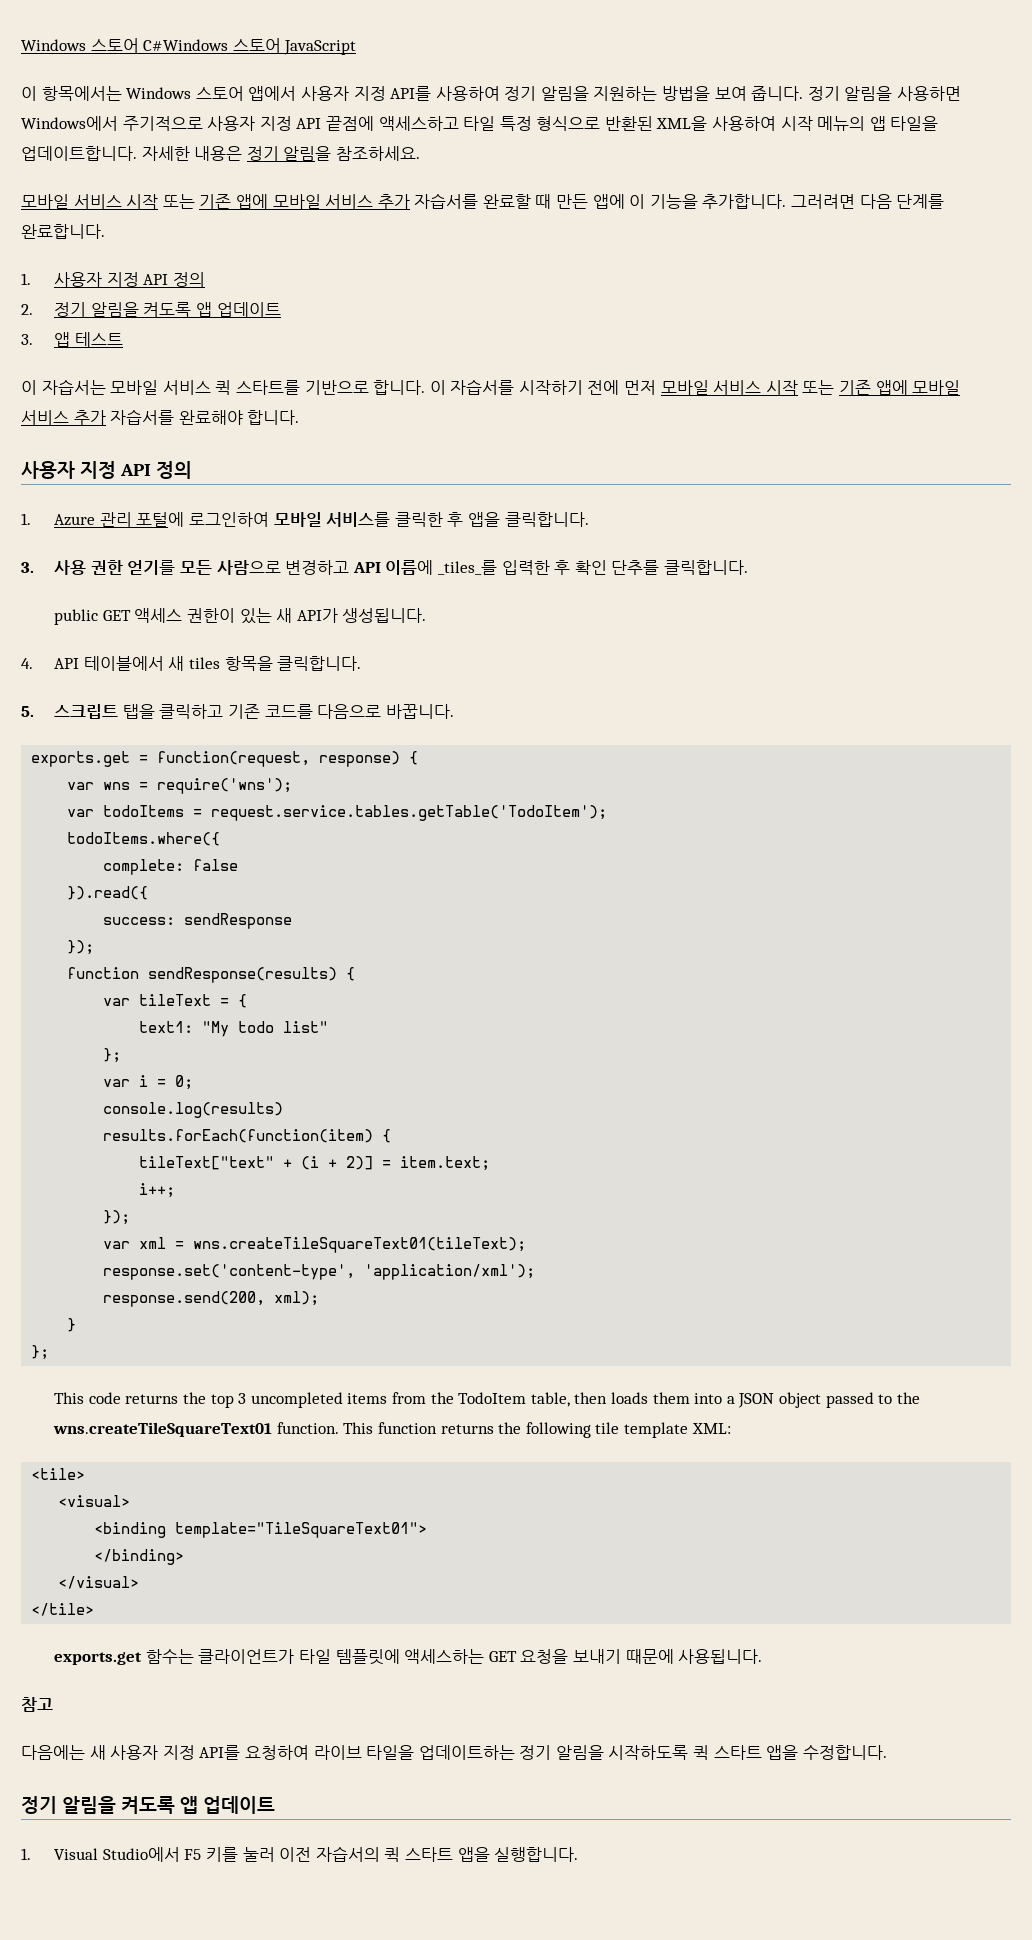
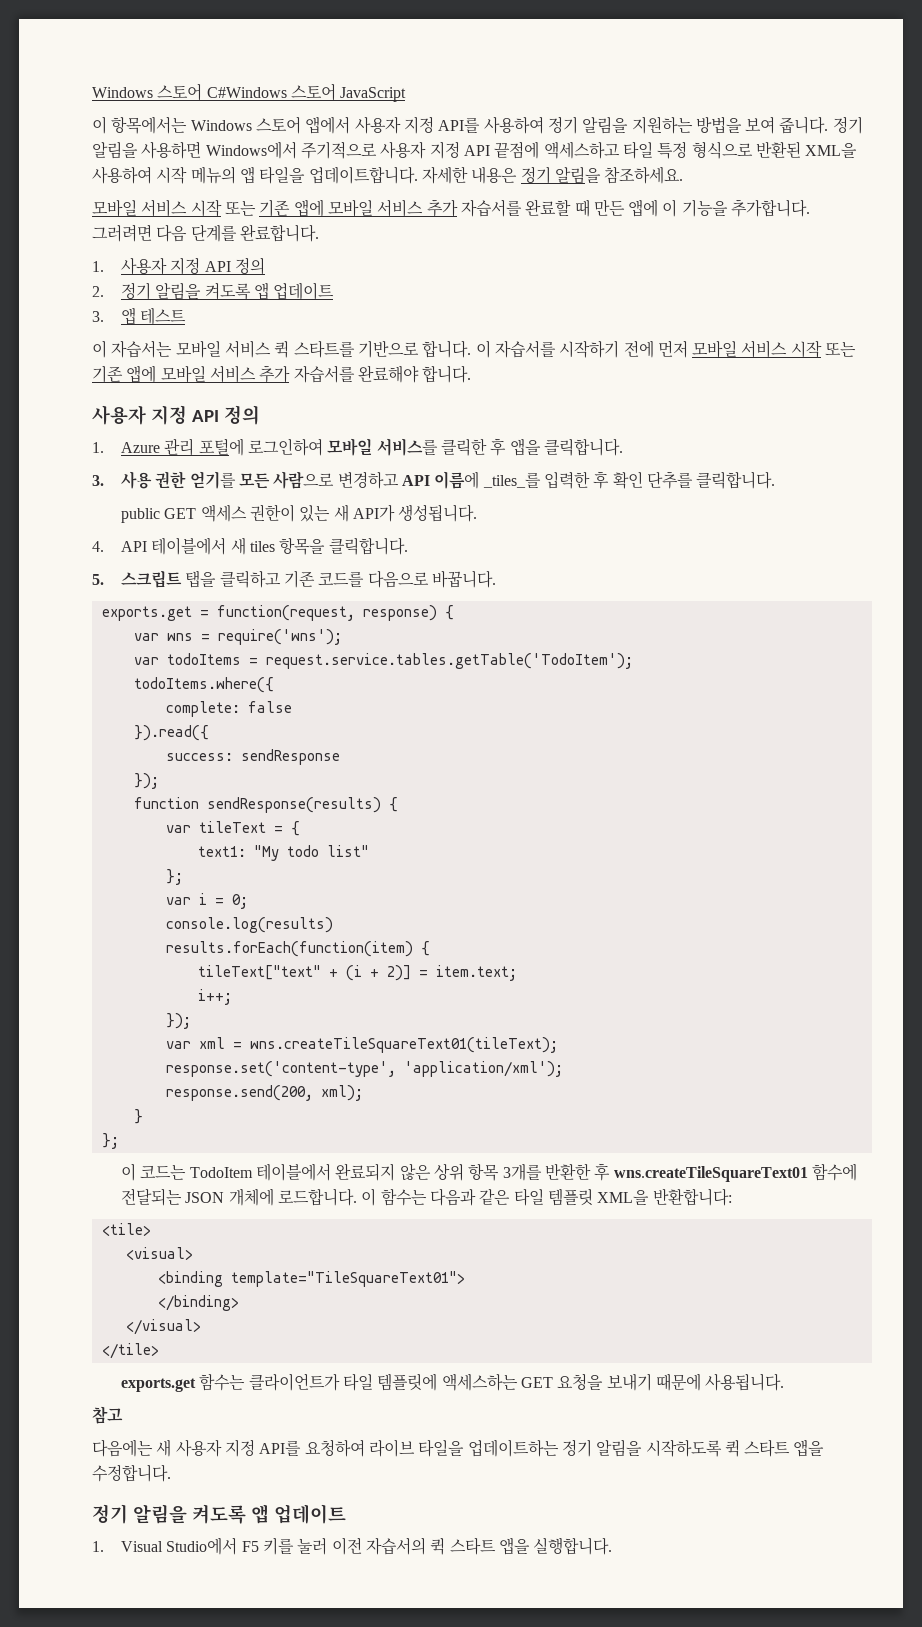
[54,1392,920,1408] [53,1422,731,1438] This code returns the top 3 uncompleted items from the TodoItem table, then loads them into a JSON object passed to the wns.createTileSquareText01 function. This function returns the following tile template XML: -> [121,1163,857,1182] [121,1188,732,1206] 이 코드는 TodoItem 테이블에서 완료되지 않은 상위 항목 3개를 반환한 후 wns.createTileSquareText01 함수에 전달되는 JSON 개체에 로드합니다. 이 함수는 다음과 같은 타일 템플릿 XML을 반환합니다:

